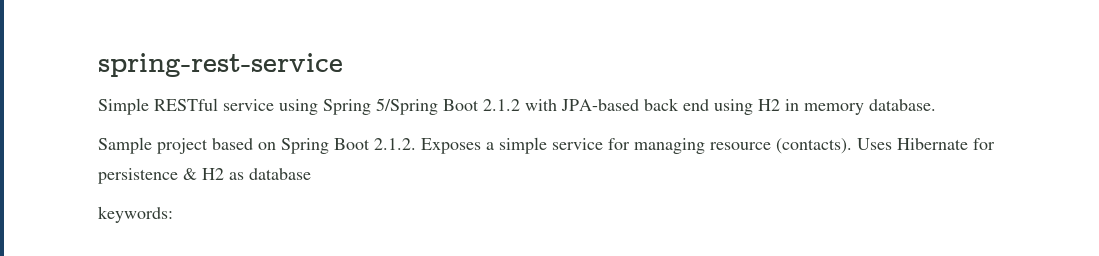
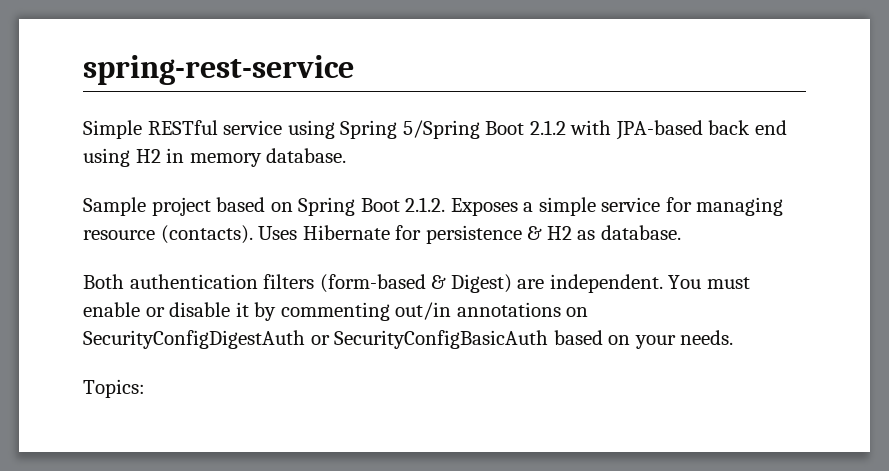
[249,168,311,180] [98,206,173,223] database // keywords: -> [600,225,681,240] [83,274,750,293] [83,302,589,321] [83,330,734,349] [83,379,145,398] database. // Both authentication filters (form-based & Digest) are independent. You must enable or disable it by commenting out/in annotations on SecurityConfigDigestAuth or SecurityConfigBasicAuth based on your needs. // Topics:

